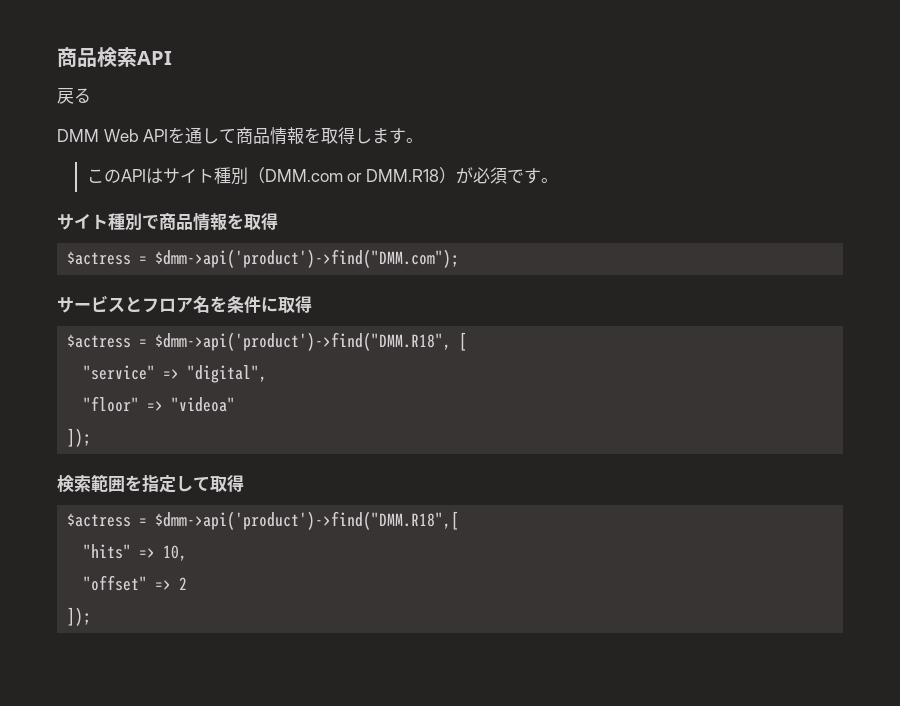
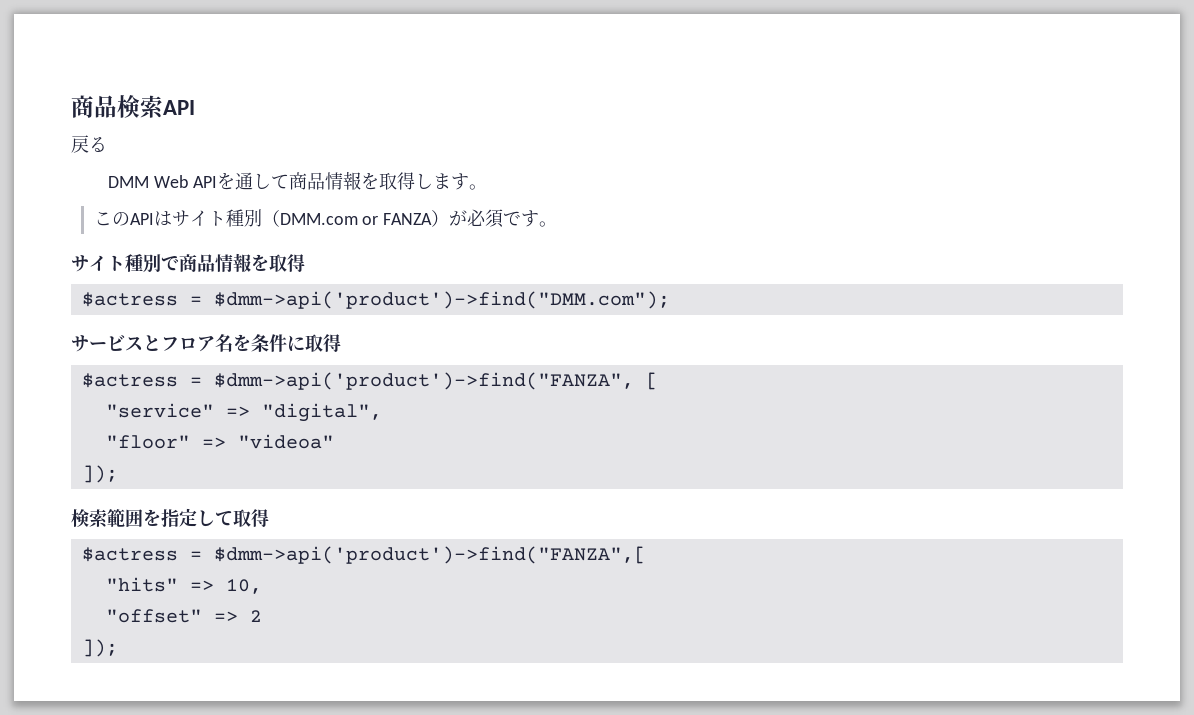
[365,169,439,182] DMM.R18 -> [383,213,433,225] FANZA
[155,332,452,351] $dmm->api('product')->find("DMM.R18", -> [213,372,634,390] $dmm->api('product')->find("FANZA",
[155,511,460,530] $dmm->api('product')->find("DMM.R18",[ -> [213,546,646,564] $dmm->api('product')->find("FANZA",[

